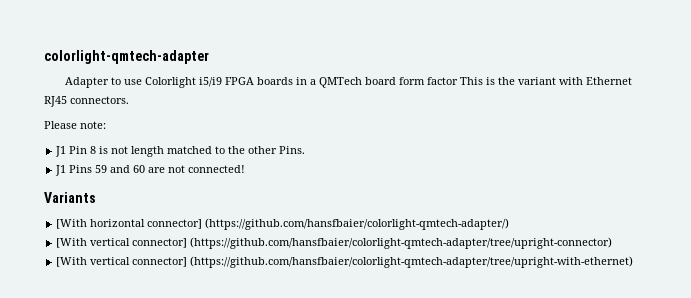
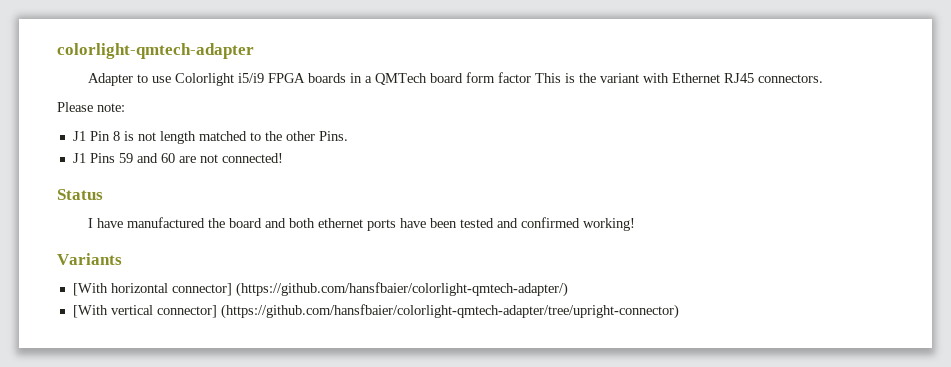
(246, 169) none -> [57,189,103,200] [87,217,635,231] // Status // I have manufactured the board and both ethernet ports have been tested and confirmed working!
[56,256,634,268] // [With vertical connector] (https://github.com/hansfbaier/colorlight-qmtech-adapter/tree/upright-with-ethernet) -> (679, 311) none

